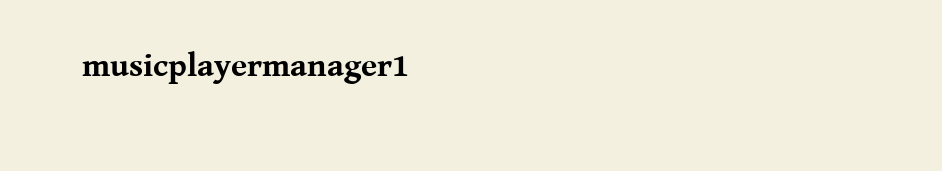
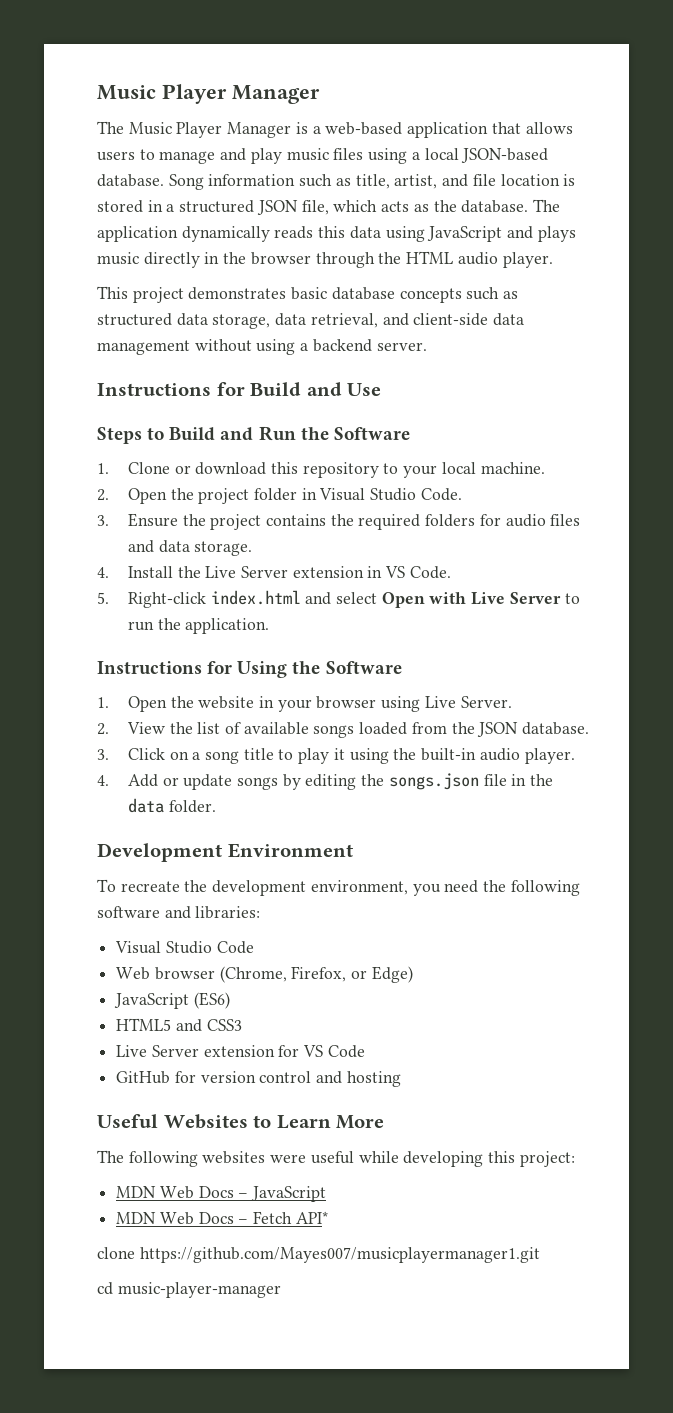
[82,51,409,84] musicplayermanager1 -> [97,84,320,104] [97,121,573,138] [97,148,549,164] [97,174,576,190] [97,199,560,215] [97,226,576,242] [97,251,553,268] [97,286,519,303] [97,313,525,329] [97,339,427,355] [97,382,382,396] [97,426,410,444] [97,462,545,478] [97,488,462,504] [97,513,581,530] [127,540,253,556] [97,566,451,579] [97,590,580,608] [127,618,270,634] [97,661,402,678] [97,696,512,712] [97,722,590,738] [97,748,575,764] [97,773,554,790] [127,798,216,813] [97,843,353,862] [97,879,580,896] [97,906,261,919] [115,941,254,954] [116,966,413,983] [114,992,230,1009] [116,1018,242,1032] [116,1045,365,1058] [116,1071,401,1087] [97,1114,385,1129] [97,1150,575,1167] [116,1186,327,1202] [116,1211,328,1225] [97,1247,540,1263] [97,1282,281,1298] Music Player Manager // The Music Player Manager is a web-based application that allows users to manage and play music files using a local JSON-based database. Song information such as title, artist, and file location is stored in a structured JSON file, which acts as the database. The application dynamically reads this data using JavaScript and plays music directly in the browser through the HTML audio player. // This project demonstrates basic database concepts such as structured data storage, data retrieval, and client-side data management without using a backend server. // Instructions for Build and Use // Steps to Build and Run the Software // 1. Clone or download this repository to your local machine. // 2. Open the project folder in Visual Studio Code. // 3. Ensure the project contains the required folders for audio files and data storage. // 4. Install the Live Server extension in VS Code. // 5. Right-click index.html and select Open with Live Server to run the application. // Instructions for Using the Software // 1. Open the website in your browser using Live Server. // 2. View the list of available songs loaded from the JSON database. // 3. Click on a song title to play it using the built-in audio player. // 4. Add or update songs by editing the songs.json file in the data folder. // Development Environment // To recreate the development environment, you need the following software and libraries: // Visual Studio Code // Web browser (Chrome, Firefox, or Edge) // JavaScript (ES6) // HTML5 and CSS3 // Live Server extension for VS Code // GitHub for version control and hosting // Useful Websites to Learn More // The following websites were useful while developing this project: // MDN Web Docs – JavaScript // MDN Web Docs – Fetch API* // clone https://github.com/Mayes007/musicplayermanager1.git // cd music-player-manager

